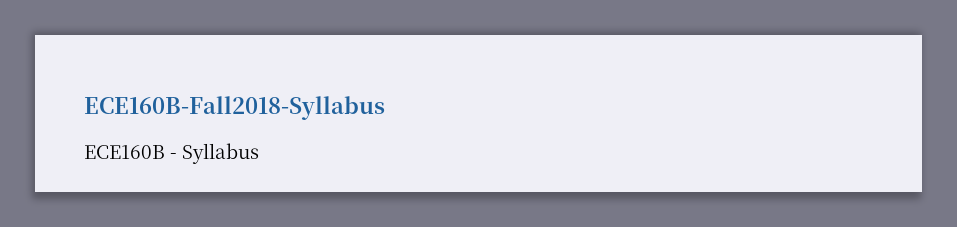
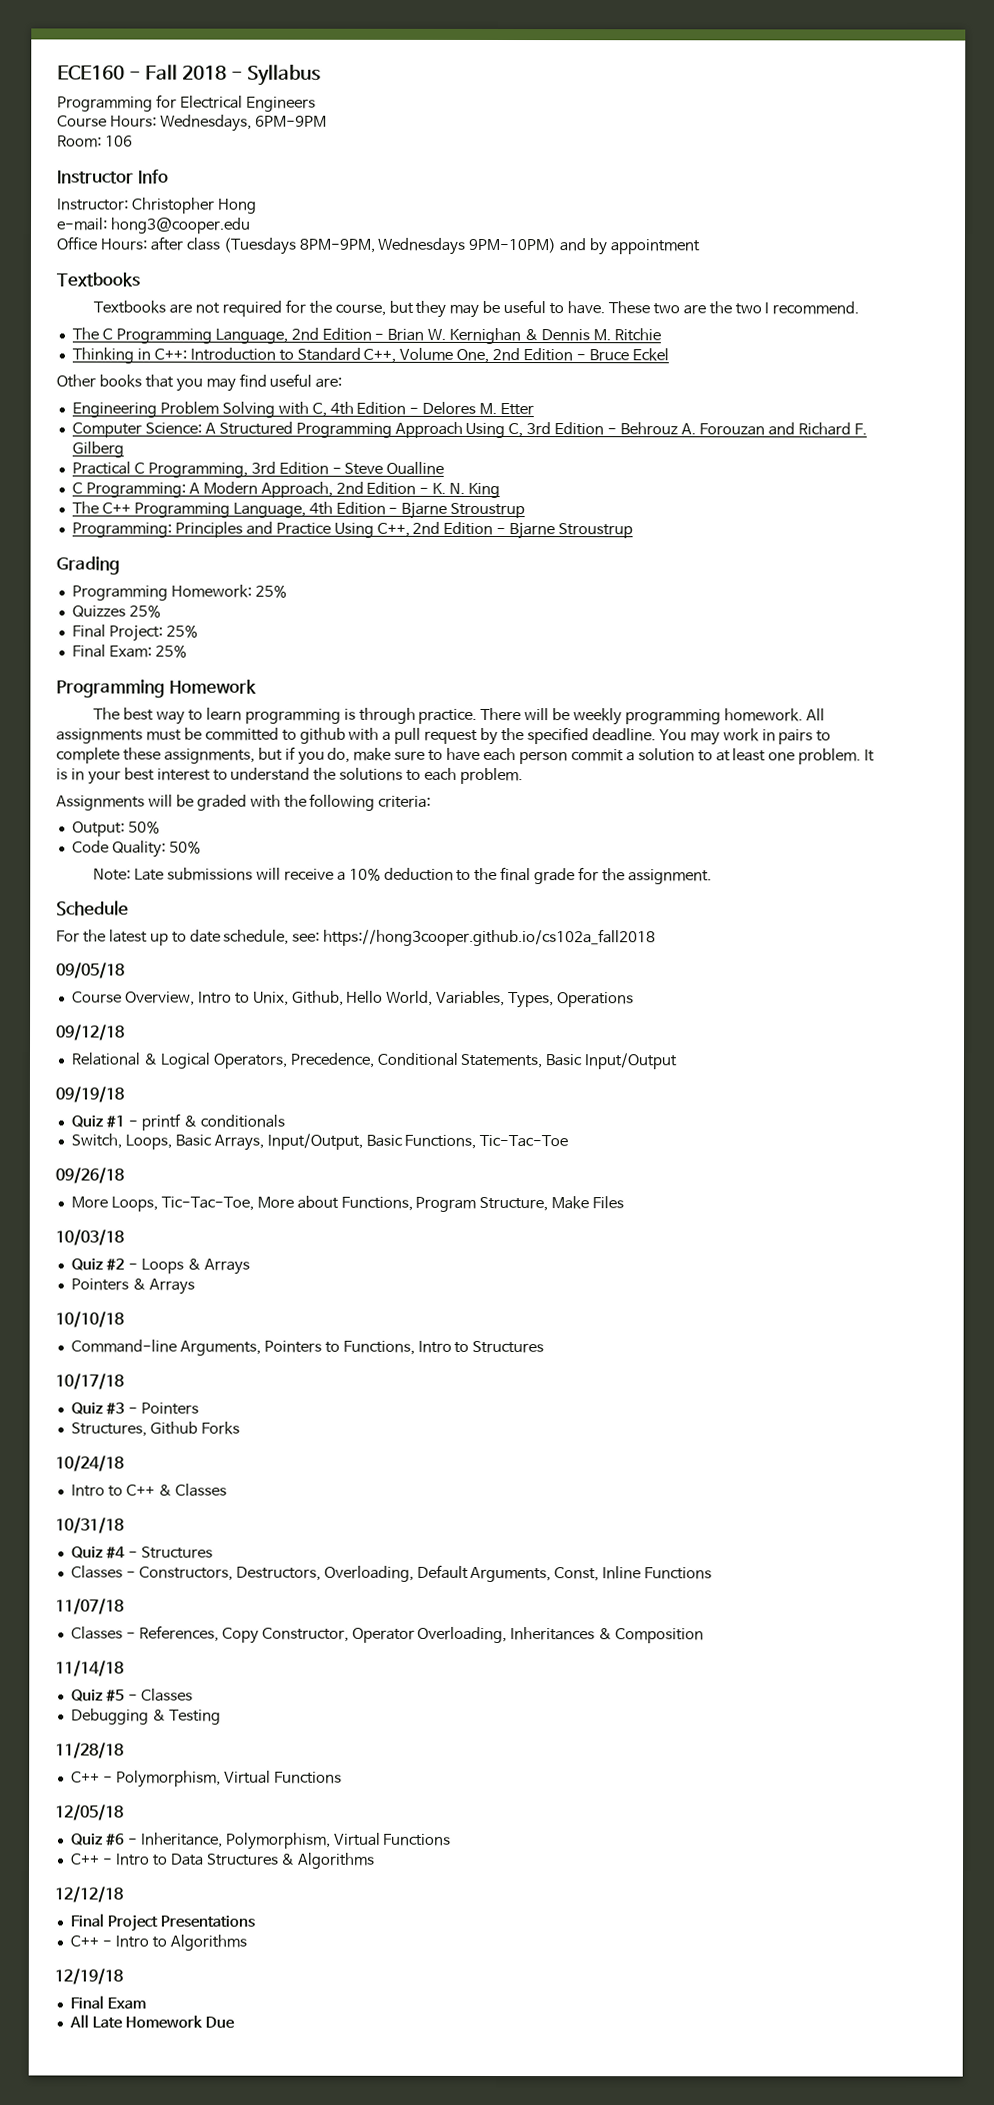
[84,96,385,120] [84,143,260,164] ECE160B-Fall2018-Syllabus // ECE160B - Syllabus -> [57,64,321,86] [57,94,316,112] [57,114,327,132] [57,135,133,148] [57,169,169,184] [57,197,257,214] [57,217,251,234] [56,236,701,256] [56,272,140,287] [93,299,860,318] [71,327,661,345] [71,347,669,364] [56,373,343,392] [71,401,535,418] [71,421,867,439] [71,441,124,458] [71,461,445,478] [71,481,501,499] [71,501,526,519] [71,521,634,540] [56,556,120,575] [71,584,287,601] [71,604,161,618] [71,624,198,642] [71,644,187,658] [56,679,257,698] [93,707,825,726] [56,727,832,746] [56,746,876,765] [56,767,524,785] [56,793,432,811] [71,820,160,837] [71,840,201,858] [93,867,712,885] [56,900,129,916] [56,928,657,947] [56,962,125,979] [71,990,635,1009] [56,1024,125,1041] [70,1052,678,1070] [55,1086,124,1103] [70,1113,285,1131] [70,1133,569,1151] [55,1167,124,1184] [70,1195,625,1212] [55,1229,124,1246] [70,1258,250,1275] [70,1278,195,1295] [55,1311,124,1328] [70,1339,545,1356] [55,1373,124,1390] [70,1402,199,1415] [70,1421,240,1437] [55,1455,124,1472] [70,1483,227,1497] [55,1517,124,1534] [70,1546,213,1559] [70,1564,713,1583] [55,1598,124,1615] [70,1625,705,1644] [55,1660,124,1677] [70,1688,193,1702] [70,1708,221,1725] [55,1742,124,1759] [70,1770,342,1788] [55,1804,124,1821] [70,1832,452,1850] [70,1852,376,1869] [54,1886,123,1903] [69,1913,255,1932] [69,1934,247,1951] [54,1968,123,1985] [69,1995,146,2010] [68,2014,235,2029] ECE160 - Fall 2018 - Syllabus // Programming for Electrical Engineers // Course Hours: Wednesdays, 6PM-9PM // Room: 106 // Instructor Info // Instructor: Christopher Hong // e-mail: hong3@cooper.edu // Office Hours: after class (Tuesdays 8PM-9PM, Wednesdays 9PM-10PM) and by appointment // Textbooks // Textbooks are not required for the course, but they may be useful to have. These two are the two I recommend. // The C Programming Language, 2nd Edition - Brian W. Kernighan & Dennis M. Ritchie // Thinking in C++: Introduction to Standard C++, Volume One, 2nd Edition - Bruce Eckel // Other books that you may find useful are: // Engineering Problem Solving with C, 4th Edition - Delores M. Etter // Computer Science: A Structured Programming Approach Using C, 3rd Edition - Behrouz A. Forouzan and Richard F. Gilberg // Practical C Programming, 3rd Edition - Steve Oualline // C Programming: A Modern Approach, 2nd Edition - K. N. King // The C++ Programming Language, 4th Edition - Bjarne Stroustrup // Programming: Principles and Practice Using C++, 2nd Edition - Bjarne Stroustrup // Grading // Programming Homework: 25% // Quizzes 25% // Final Project: 25% // Final Exam: 25% // Programming Homework // The best way to learn programming is through practice. There will be weekly programming homework. All assignments must be committed to github with a pull request by the specified deadline. You may work in pairs to complete these assignments, but if you do, make sure to have each person commit a solution to at least one problem. It is in your best interest to understand the solutions to each problem. // Assignments will be graded with the following criteria: // Output: 50% // Code Quality: 50% // Note: Late submissions will receive a 10% deduction to the final grade for the assignment. // Schedule // For the latest up to date schedule, see: https://hong3cooper.github.io/cs102a_fall2018 // 09/05/18 // Course Overview, Intro to Unix, Github, Hello World, Variables, Types, Operations // 09/12/18 // Relational & Logical Operators, Precedence, Conditional Statements, Basic Input/Output // 09/19/18 // Quiz #1 - printf & conditionals // Switch, Loops, Basic Arrays, Input/Output, Basic Functions, Tic-Tac-Toe // 09/26/18 // More Loops, Tic-Tac-Toe, More about Functions, Program Structure, Make Files // 10/03/18 // Quiz #2 - Loops & Arrays // Pointers & Arrays // 10/10/18 // Command-line Arguments, Pointers to Functions, Intro to Structures // 10/17/18 // Quiz #3 - Pointers // Structures, Github Forks // 10/24/18 // Intro to C++ & Classes // 10/31/18 // Quiz #4 - Structures // Classes - Constructors, Destructors, Overloading, Default Arguments, Const, Inline Functions // 11/07/18 // Classes - References, Copy Constructor, Operator Overloading, Inheritances & Composition // 11/14/18 // Quiz #5 - Classes // Debugging & Testing // 11/28/18 // C++ - Polymorphism, Virtual Functions // 12/05/18 // Quiz #6 - Inheritance, Polymorphism, Virtual Functions // C++ - Intro to Data Structures & Algorithms // 12/12/18 // Final Project Presentations // C++ - Intro to Algorithms // 12/19/18 // Final Exam // All Late Homework Due

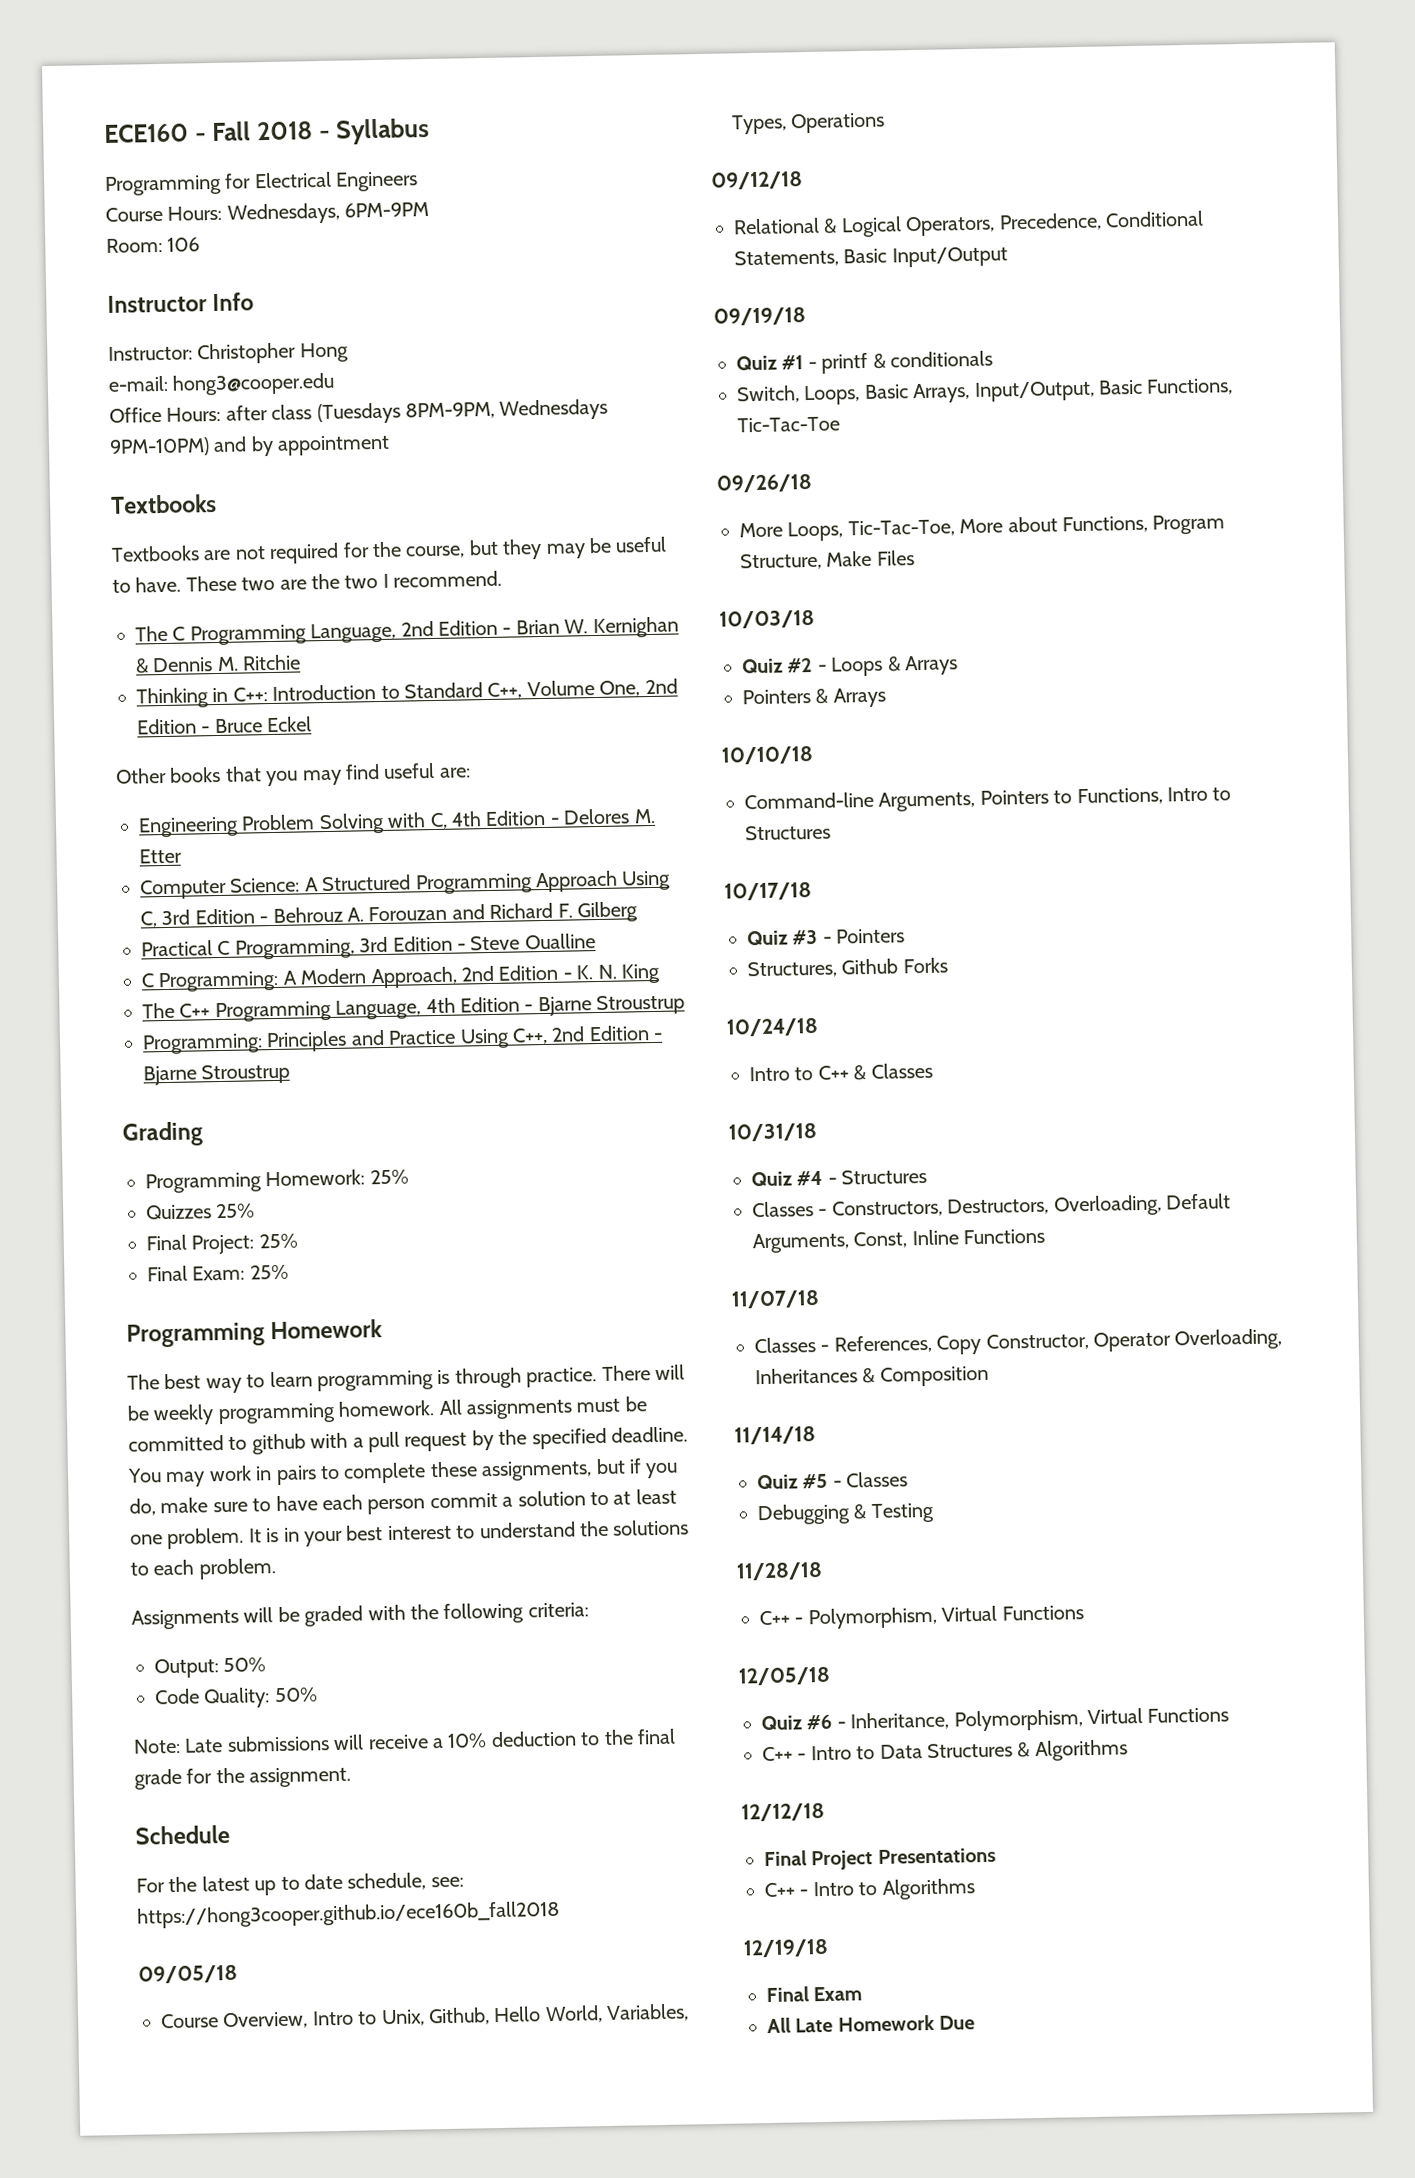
[323,928,657,947] https://hong3cooper.github.io/cs102a_fall2018 -> [137,1900,560,1929] https://hong3cooper.github.io/ece160b_fall2018

